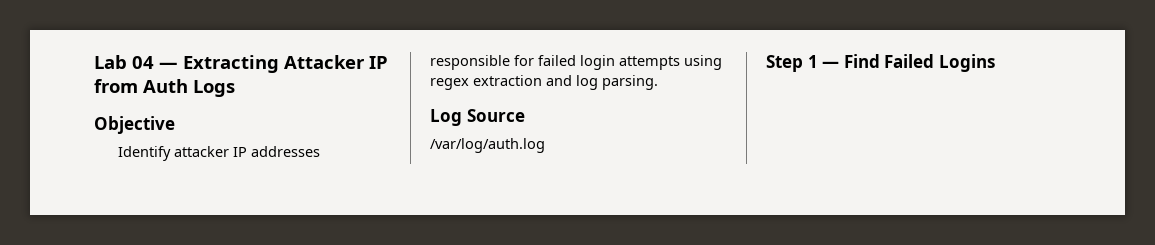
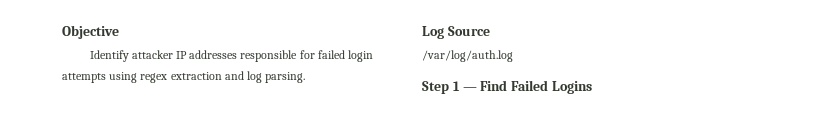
[94,55,388,73] [94,79,235,97] Lab 04 — Extracting Attacker IP from Auth Logs // -> (62, 32) none

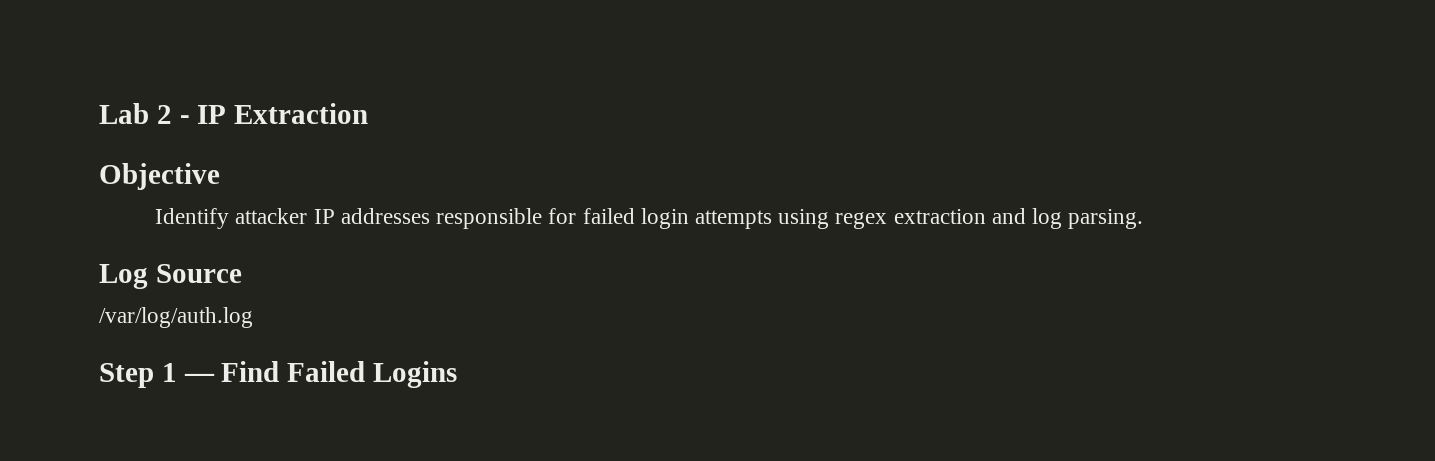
(62, 32) none -> [99,103,369,124] Lab 2 - IP Extraction //

